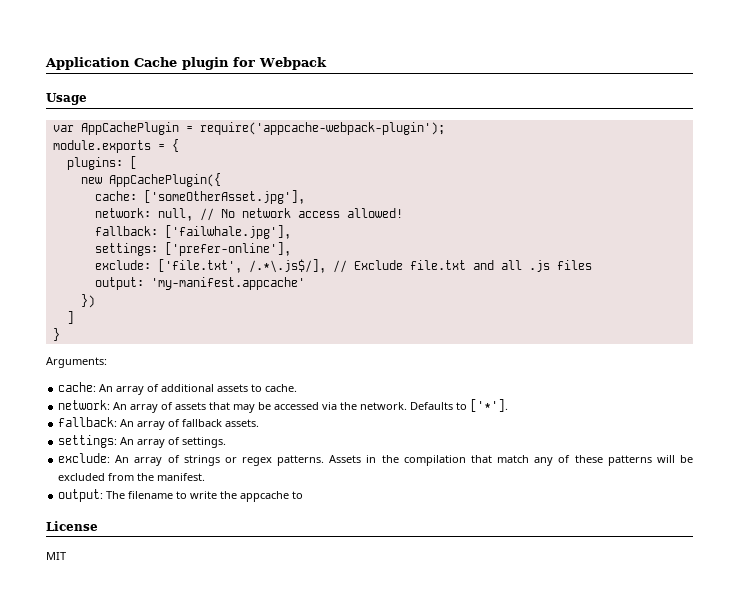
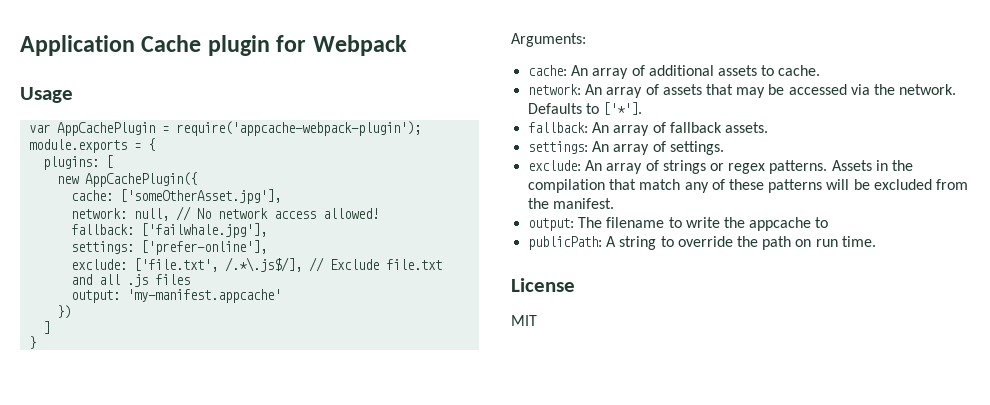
(304, 495) none -> [528,236,876,250] // publicPath: A string to override the path on run time.

